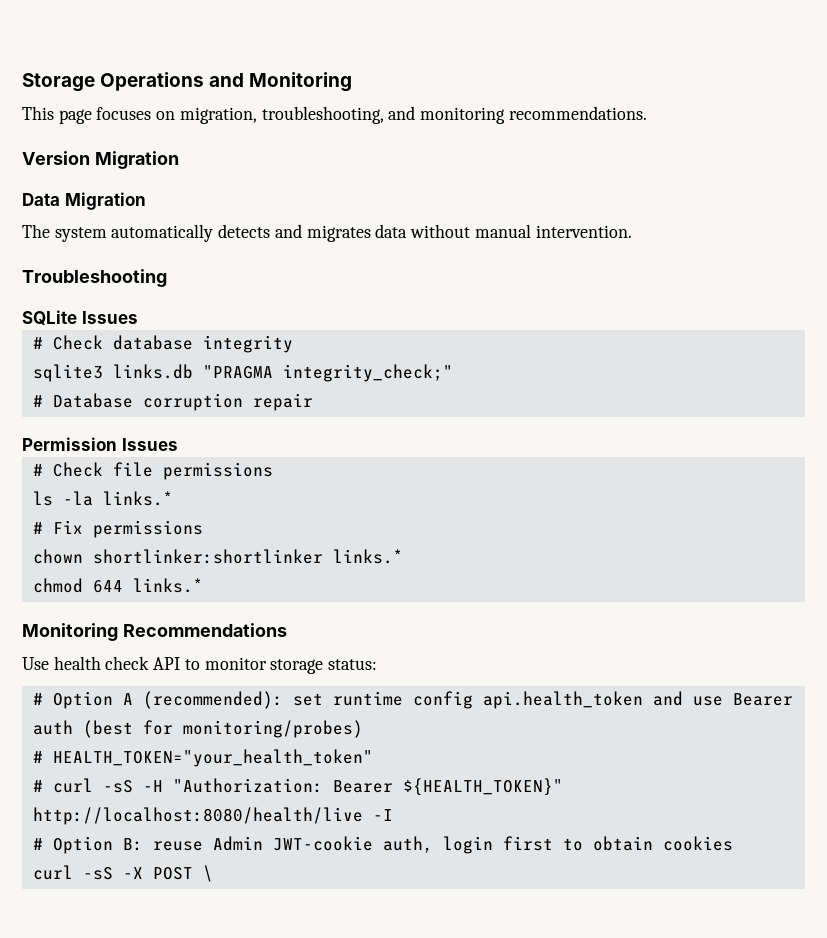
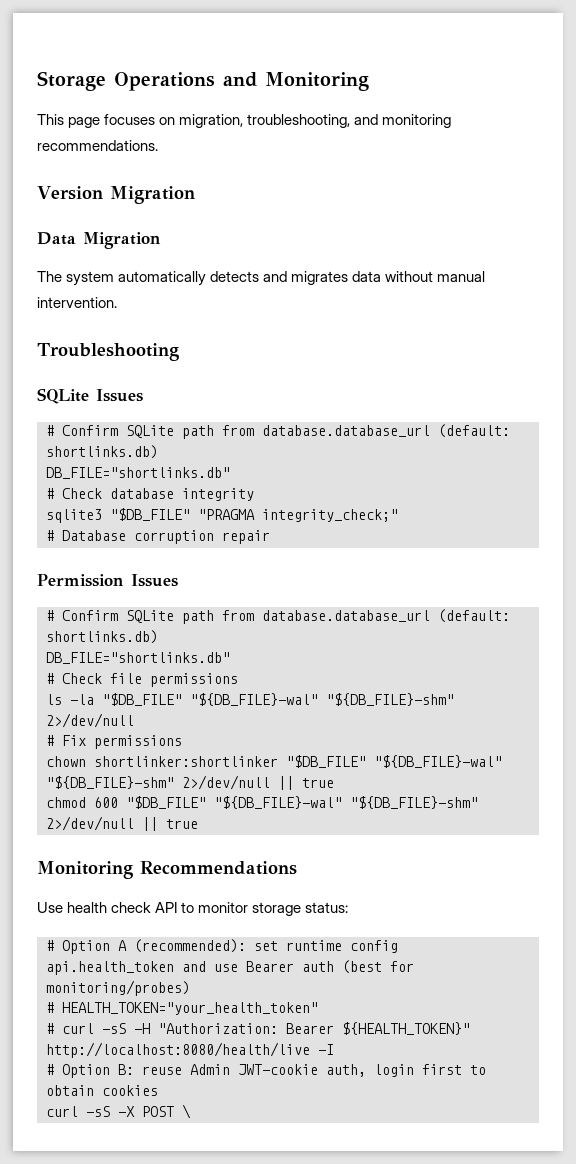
(138, 317) none -> [46,424,510,439] [46,445,158,459] [46,467,230,479] // # Confirm SQLite path from database.database_url (default: shortlinks.db) // DB_FILE="shortlinks.db"
[112,364,193,379] links.db -> [110,508,190,521] "$DB_FILE"
(178, 444) none -> [46,609,510,624] [46,630,158,644] [46,652,230,664] // # Confirm SQLite path from database.database_url (default: shortlinks.db) // DB_FILE="shortlinks.db"
[102,491,173,506] links.* -> [102,693,454,706] [46,713,134,728] "$DB_FILE" "${DB_FILE}-wal" "${DB_FILE}-shm" 2>/dev/null
[332,549,403,564] [32,578,203,593] links.* // chmod 644 links.* -> [286,755,502,768] [46,775,334,790] [46,796,478,809] [46,816,198,831] "$DB_FILE" "${DB_FILE}-wal" "${DB_FILE}-shm" 2>/dev/null || true // chmod 600 "$DB_FILE" "${DB_FILE}-wal" "${DB_FILE}-shm" 2>/dev/null || true

